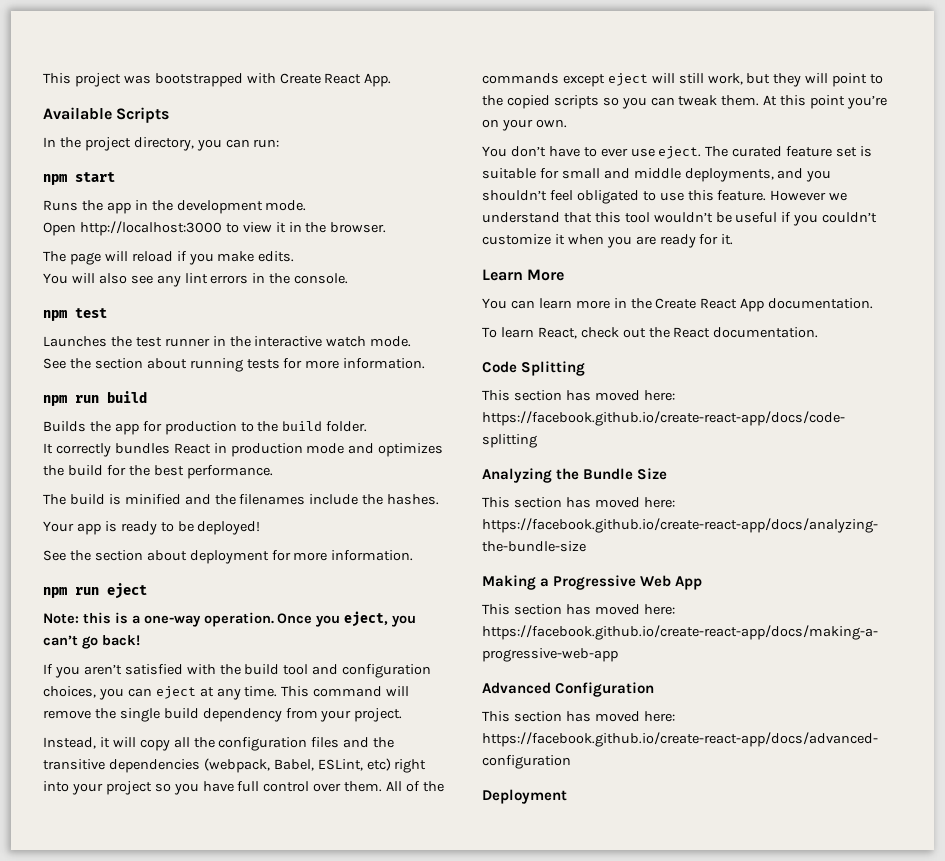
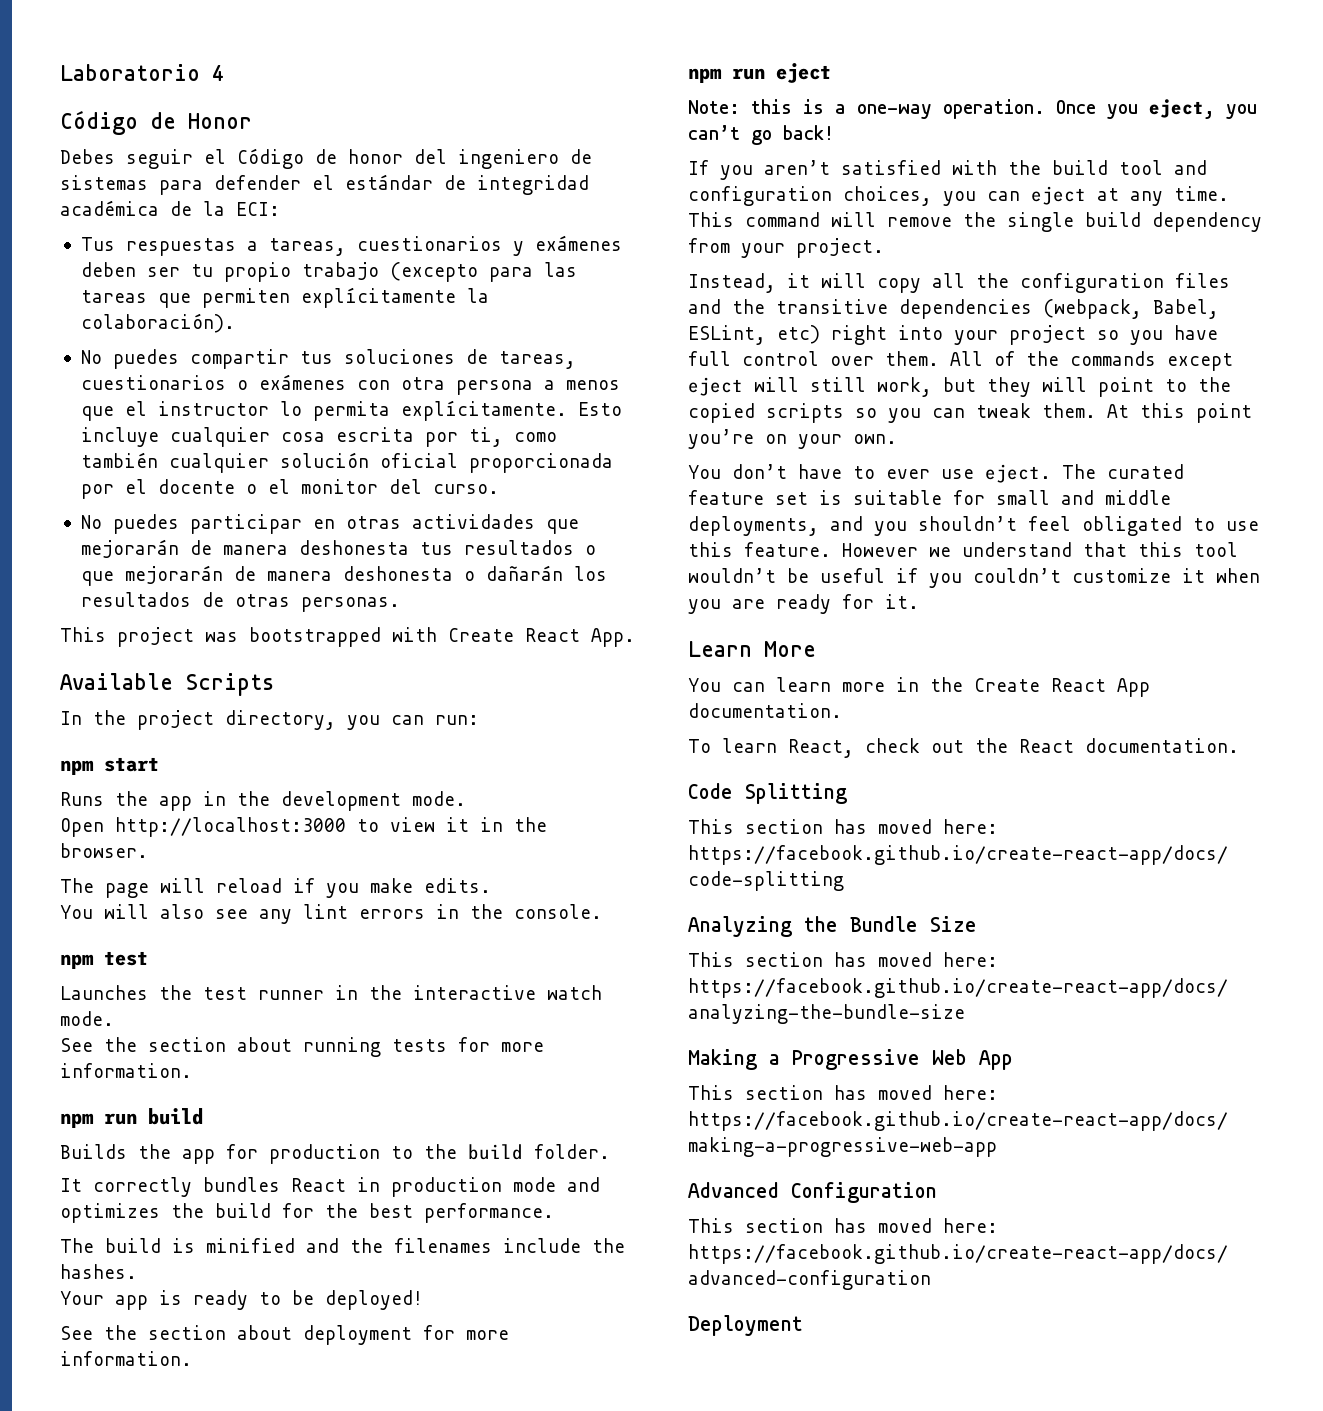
(43, 78) none -> [60,64,224,81] [60,110,252,135] [60,148,592,169] [60,174,589,195] [60,200,280,216] [80,235,622,256] [80,262,577,282] [80,287,489,308] [80,313,235,333] [80,349,576,369] [80,374,620,395] [80,400,622,421] [80,427,557,447] [80,452,613,473] [80,479,499,499] [80,514,579,534] [80,539,596,558] [80,565,607,586] [80,592,400,612] Laboratorio 4 // Código de Honor // Debes seguir el Código de honor del ingeniero de sistemas para defender el estándar de integridad académica de la ECI: // Tus respuestas a tareas, cuestionarios y exámenes deben ser tu propio trabajo (excepto para las tareas que permiten explícitamente la colaboración). // No puedes compartir tus soluciones de tareas, cuestionarios o exámenes con otra persona a menos que el instructor lo permita explícitamente. Esto incluye cualquier cosa escrita por ti, como también cualquier solución oficial proporcionada por el docente o el monitor del curso. // No puedes participar en otras actividades que mejorarán de manera deshonesta tus resultados o que mejorarán de manera deshonesta o dañarán los resultados de otras personas. //

